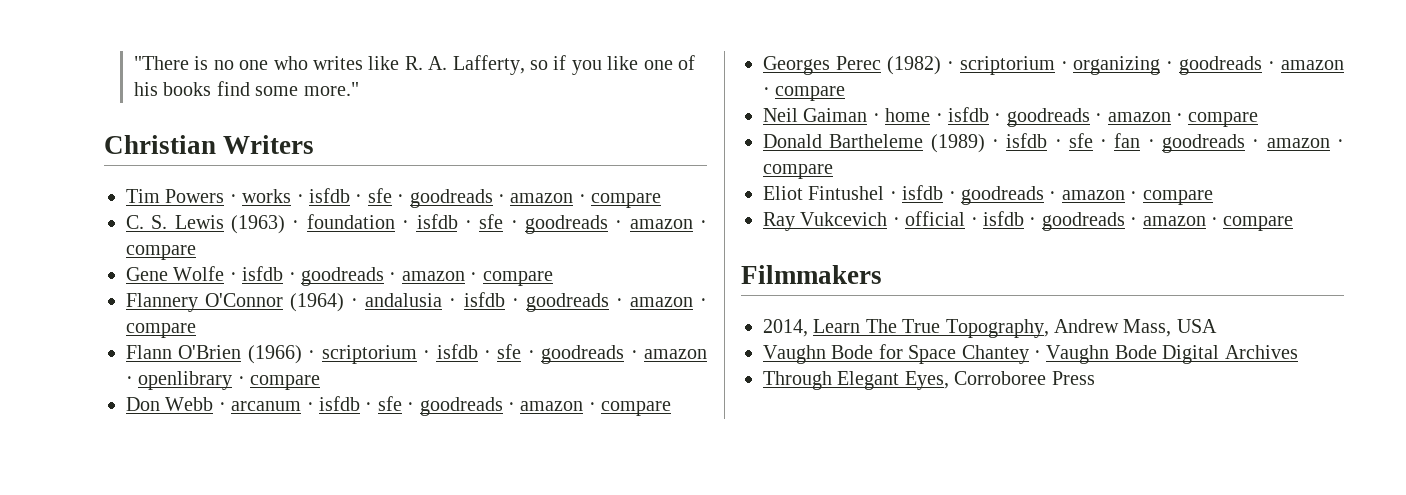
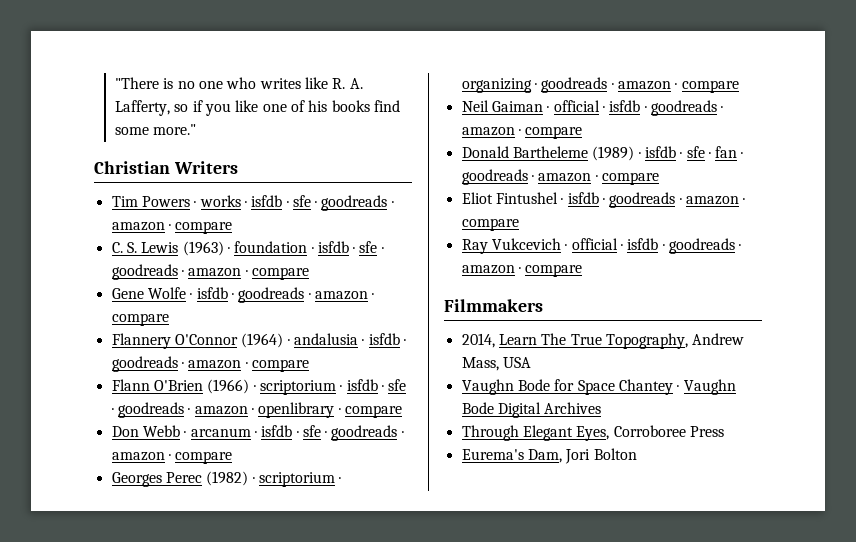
[885,108,931,122] home -> [553,100,600,112] official
(1095, 378) none -> [461,448,637,464] // Eurema's Dam, Jori Bolton

